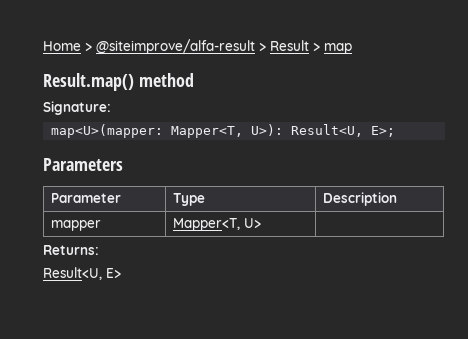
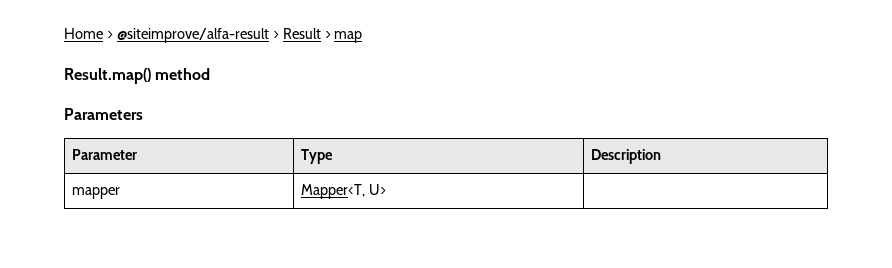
[43,101,111,115] [51,124,396,138] // Signature: // map<U>(mapper: Mapper<T, U>): Result<U, E>; -> (211, 74) none
[43,245,99,255] [43,267,121,280] // Returns: // Result<U, E> -> (386, 189) none

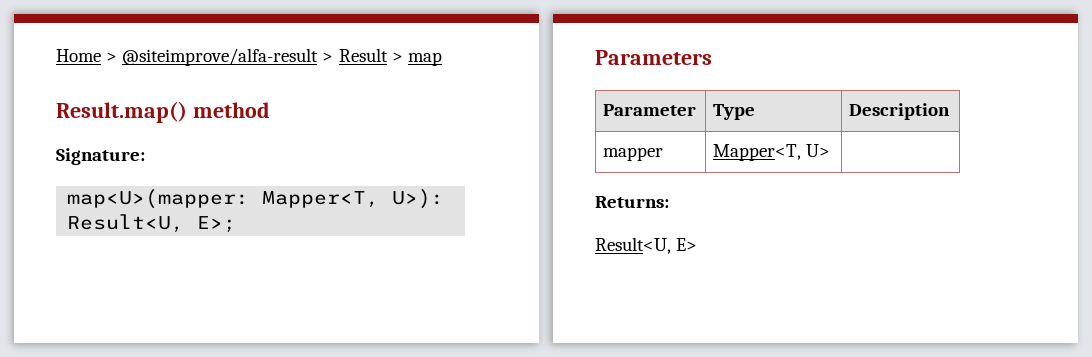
(211, 74) none -> [56,148,145,165] [67,189,445,209] [67,214,237,233] // Signature: // map<U>(mapper: Mapper<T, U>): Result<U, E>;
(386, 189) none -> [595,196,669,208] [595,237,698,254] // Returns: // Result<U, E>

